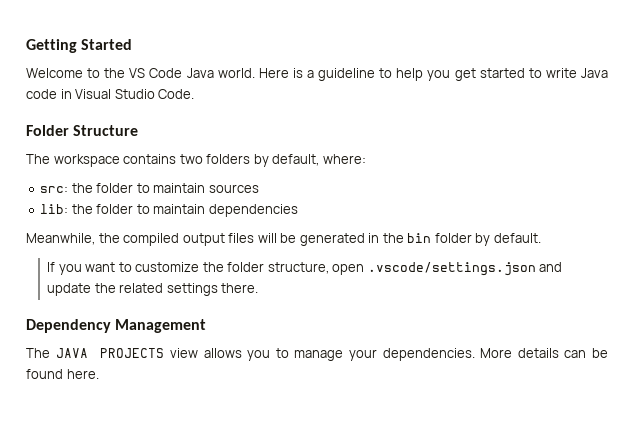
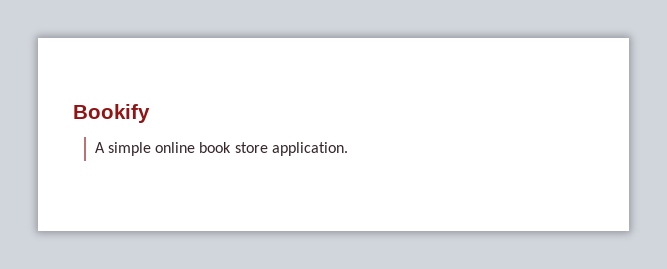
[26,39,133,53] [26,68,608,81] [26,89,195,99] [26,125,139,136] [26,154,366,167] [40,183,259,193] [40,204,298,217] [26,233,541,246] [47,262,563,276] [47,283,259,296] [26,319,207,333] [26,348,608,361] [26,369,99,379] Getting Started // Welcome to the VS Code Java world. Here is a guideline to help you get started to write Java code in Visual Studio Code. // Folder Structure // The workspace contains two folders by default, where: // src: the folder to maintain sources // lib: the folder to maintain dependencies // Meanwhile, the compiled output files will be generated in the bin folder by default. // If you want to customize the folder structure, open .vscode/settings.json and update the related settings there. // Dependency Management // The JAVA PROJECTS view allows you to manage your dependencies. More details can be found here. -> [73,104,150,123] [94,142,348,156] Bookify // A simple online book store application.

